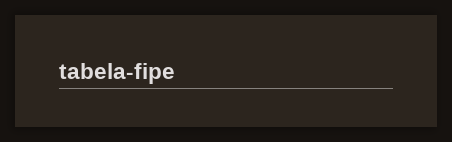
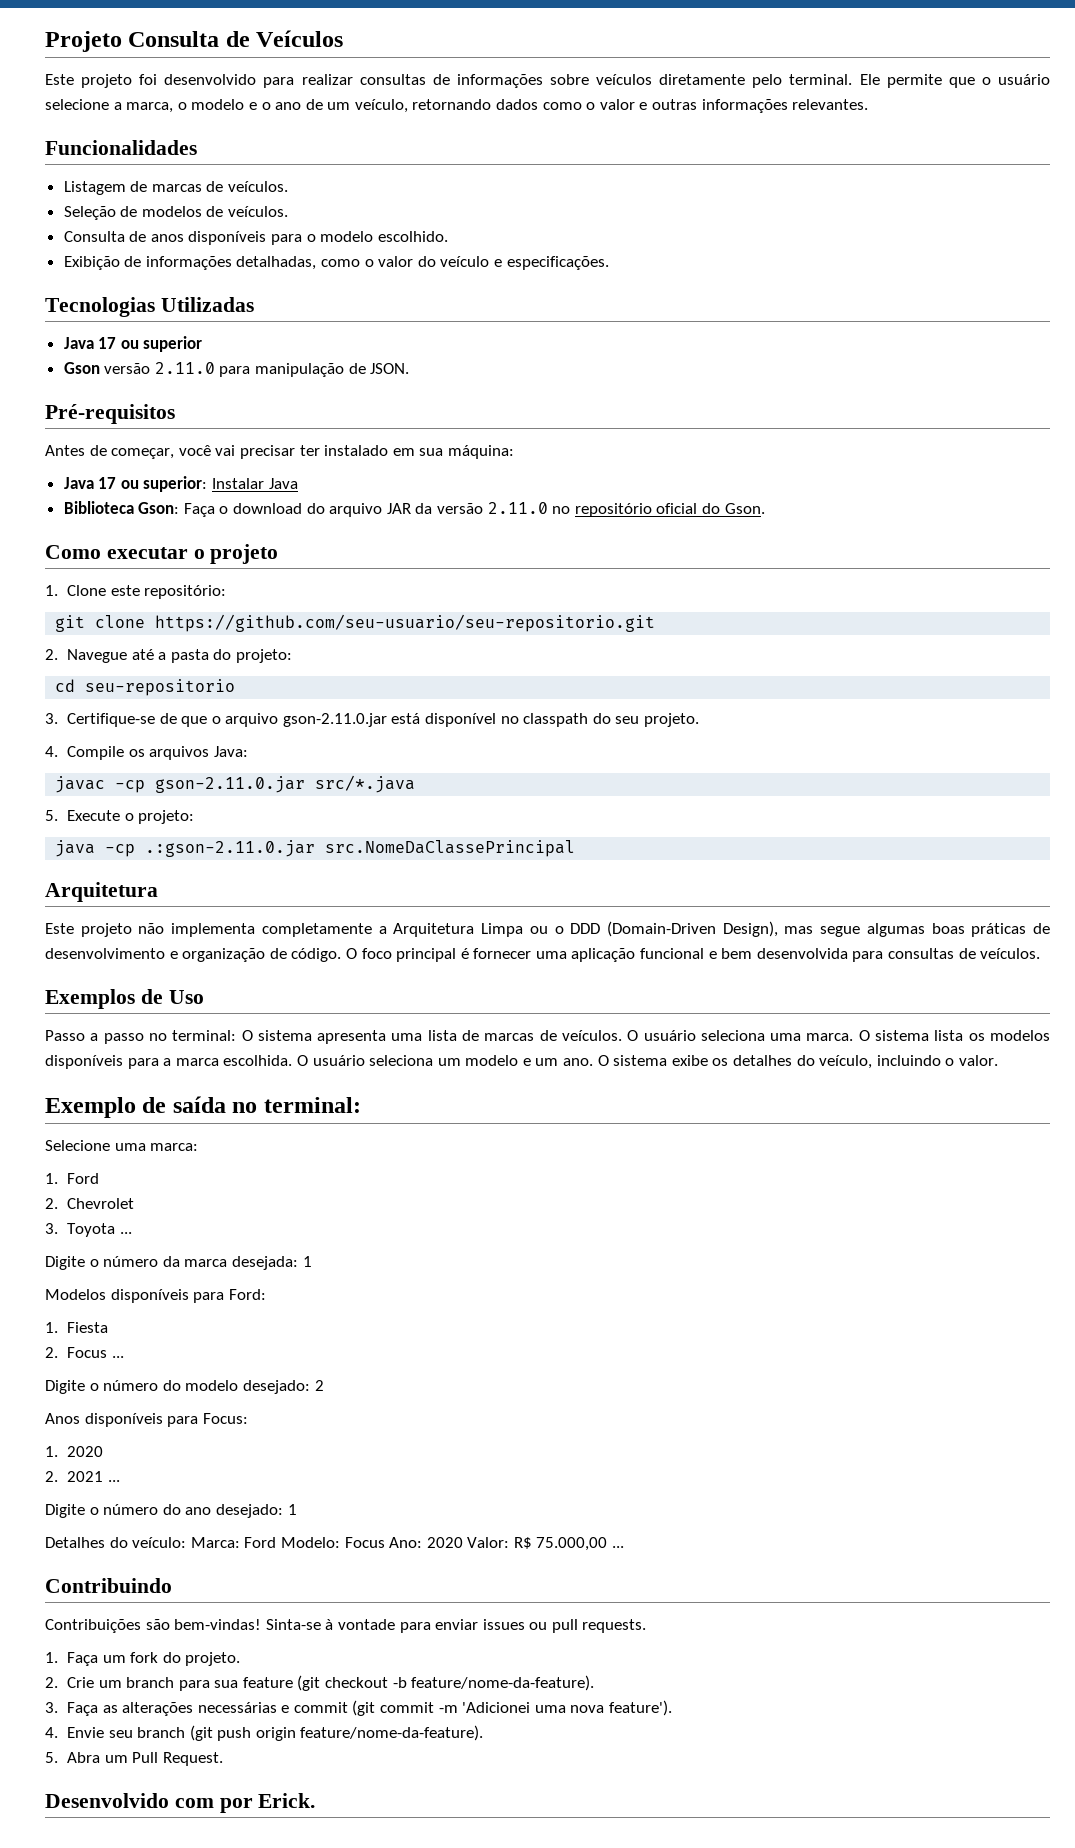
[59,63,175,84] tabela-fipe -> [45,30,344,52] [45,74,1050,88] [45,99,869,113] [45,140,197,155] [63,181,289,195] [63,206,289,220] [63,231,448,245] [63,256,609,270] [45,297,254,317] [63,336,203,352] [63,362,410,377] [45,404,175,424] [45,445,514,459] [63,476,298,492] [63,501,765,517] [45,544,279,564] [45,585,227,599] [55,614,656,632] [45,649,292,663] [55,679,236,696] [45,713,700,727] [45,746,248,760] [55,775,416,793] [45,810,195,824] [55,840,576,857] [45,882,158,902] [45,921,1050,937] [45,948,1041,962] [45,989,204,1009] [45,1030,1051,1044] [45,1055,998,1069] [45,1096,361,1118] [45,1140,199,1151] [45,1173,99,1184] [45,1198,134,1209] [45,1223,132,1237] [45,1256,312,1270] [45,1289,266,1303] [45,1322,108,1333] [45,1347,124,1358] [45,1380,324,1394] [45,1413,248,1427] [45,1446,103,1457] [45,1471,120,1482] [45,1504,297,1518] [45,1537,625,1551] [45,1578,172,1593] [45,1619,647,1633] [45,1652,241,1666] [45,1675,595,1691] [45,1700,673,1716] [45,1725,484,1741] [45,1752,223,1766] [45,1793,316,1813] Projeto Consulta de Veículos // Este projeto foi desenvolvido para realizar consultas de informações sobre veículos diretamente pelo terminal. Ele permite que o usuário selecione a marca, o modelo e o ano de um veículo, retornando dados como o valor e outras informações relevantes. // Funcionalidades // Listagem de marcas de veículos. // Seleção de modelos de veículos. // Consulta de anos disponíveis para o modelo escolhido. // Exibição de informações detalhadas, como o valor do veículo e especificações. // Tecnologias Utilizadas // Java 17 ou superior // Gson versão 2.11.0 para manipulação de JSON. // Pré-requisitos // Antes de começar, você vai precisar ter instalado em sua máquina: // Java 17 ou superior: Instalar Java // Biblioteca Gson: Faça o download do arquivo JAR da versão 2.11.0 no repositório oficial do Gson. // Como executar o projeto // 1. Clone este repositório: // git clone https://github.com/seu-usuario/seu-repositorio.git // 2. Navegue até a pasta do projeto: // cd seu-repositorio // 3. Certifique-se de que o arquivo gson-2.11.0.jar está disponível no classpath do seu projeto. // 4. Compile os arquivos Java: // javac -cp gson-2.11.0.jar src/*.java // 5. Execute o projeto: // java -cp .:gson-2.11.0.jar src.NomeDaClassePrincipal // Arquitetura // Este projeto não implementa completamente a Arquitetura Limpa ou o DDD (Domain-Driven Design), mas segue algumas boas práticas de desenvolvimento e organização de código. O foco principal é fornecer uma aplicação funcional e bem desenvolvida para consultas de veículos. // Exemplos de Uso // Passo a passo no terminal: O sistema apresenta uma lista de marcas de veículos. O usuário seleciona uma marca. O sistema lista os modelos disponíveis para a marca escolhida. O usuário seleciona um modelo e um ano. O sistema exibe os detalhes do veículo, incluindo o valor. // Exemplo de saída no terminal: // Selecione uma marca: // 1. Ford // 2. Chevrolet // 3. Toyota ... // Digite o número da marca desejada: 1 // Modelos disponíveis para Ford: // 1. Fiesta // 2. Focus ... // Digite o número do modelo desejado: 2 // Anos disponíveis para Focus: // 1. 2020 // 2. 2021 ... // Digite o número do ano desejado: 1 // Detalhes do veículo: Marca: Ford Modelo: Focus Ano: 2020 Valor: R$ 75.000,00 ... // Contribuindo // Contribuições são bem-vindas! Sinta-se à vontade para enviar issues ou pull requests. // 1. Faça um fork do projeto. // 2. Crie um branch para sua feature (git checkout -b feature/nome-da-feature). // 3. Faça as alterações necessárias e commit (git commit -m 'Adicionei uma nova feature'). // 4. Envie seu branch (git push origin feature/nome-da-feature). // 5. Abra um Pull Request. // Desenvolvido com por Erick.

